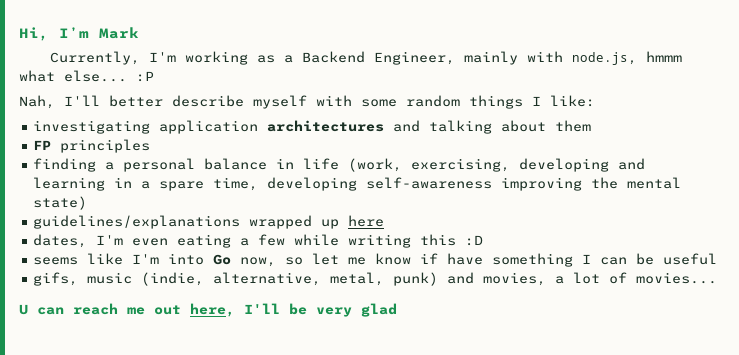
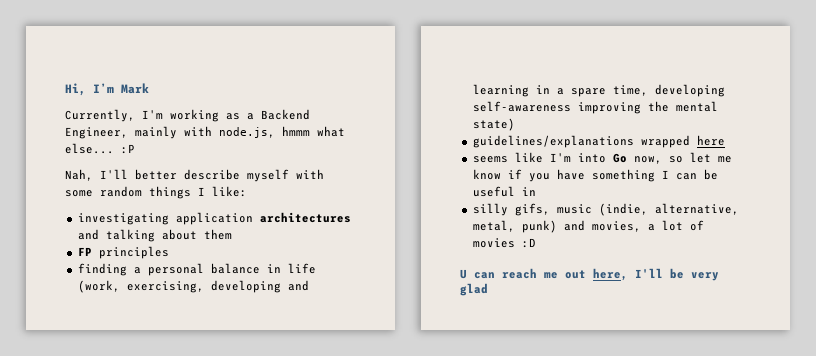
[321,219,340,229] up -> (690, 141) none
[33,234,484,248] // dates, I'm even eating a few while writing this :D -> (725, 140) none
(439, 258) none -> [528,173,550,182] you
(718, 259) // -> [521,187,536,196] [472,203,508,216] in // silly
[636,272,718,284] movies... -> [472,238,536,248] movies :D

